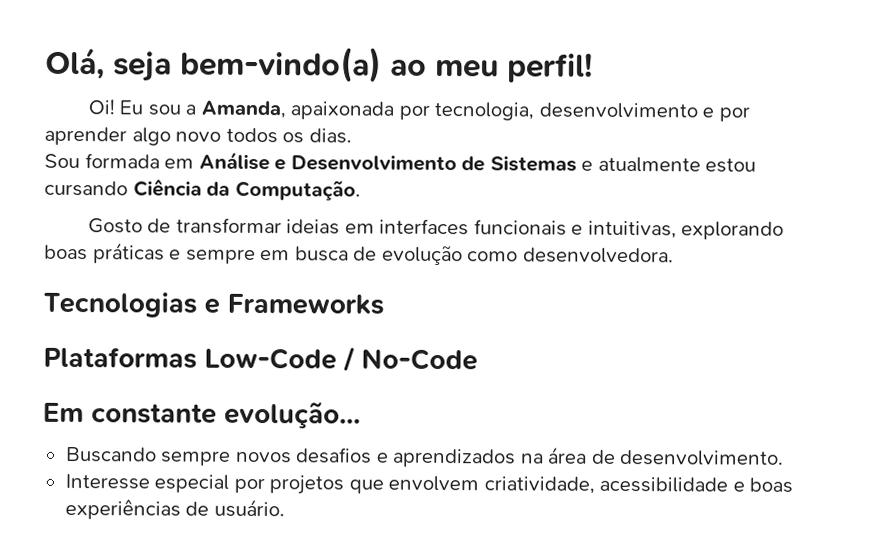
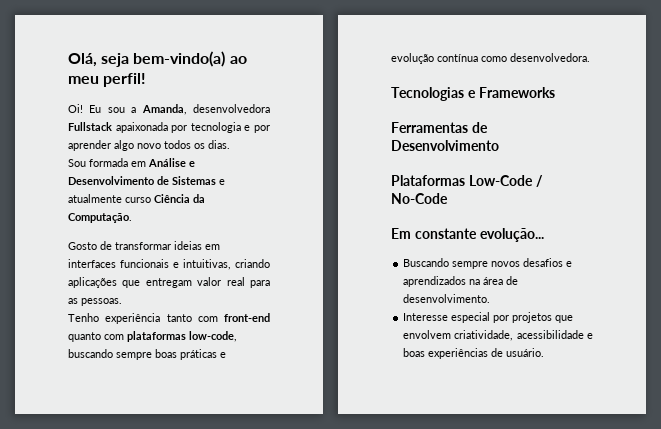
[290,101,698,121] apaixonada por tecnologia, desenvolvimento -> [193,104,270,113] [68,122,241,133] desenvolvedora Fullstack apaixonada por tecnologia
[705,158,757,173] [44,180,128,197] estou cursando -> [125,197,151,203] curso
[681,221,785,240] [44,242,463,266] explorando boas práticas e sempre em busca de evolução -> [235,259,270,268] [68,277,270,288] [68,298,122,306] [68,313,270,324] [68,331,237,342] [68,349,226,360] [391,53,478,64] criando aplicações que entregam valor real para as pessoas. // Tenho experiência tanto com front-end quanto com plataformas low-code, buscando sempre boas práticas e evolução contínua
(384, 304) none -> [391,122,488,133] [391,140,499,151] // Ferramentas de Desenvolvimento

